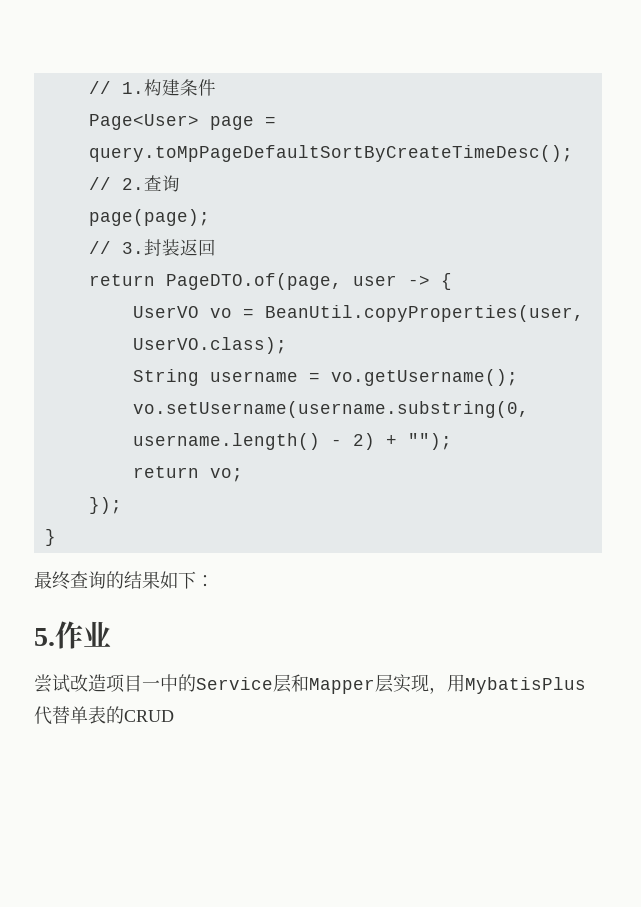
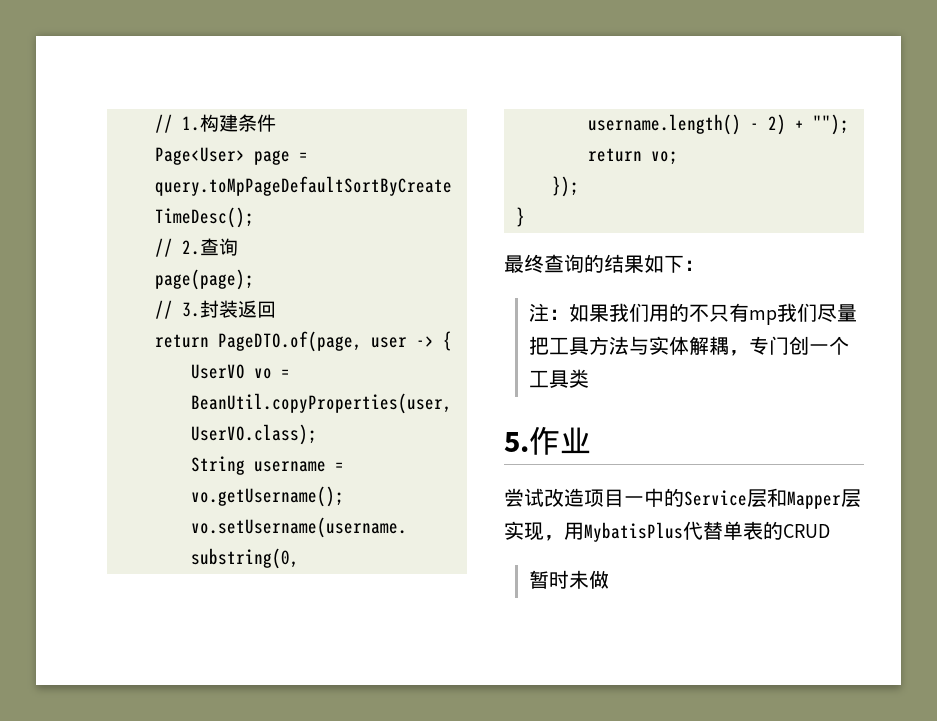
(214, 581) none -> [529,303,858,325] [529,336,850,356] [529,369,590,388] // 注：如果我们用的不只有mp我们尽量把工具方法与实体解耦，专门创一个工具类
(174, 716) none -> [529,570,610,589] // 暂时未做

